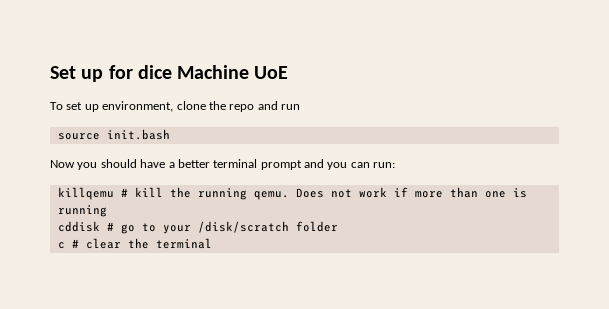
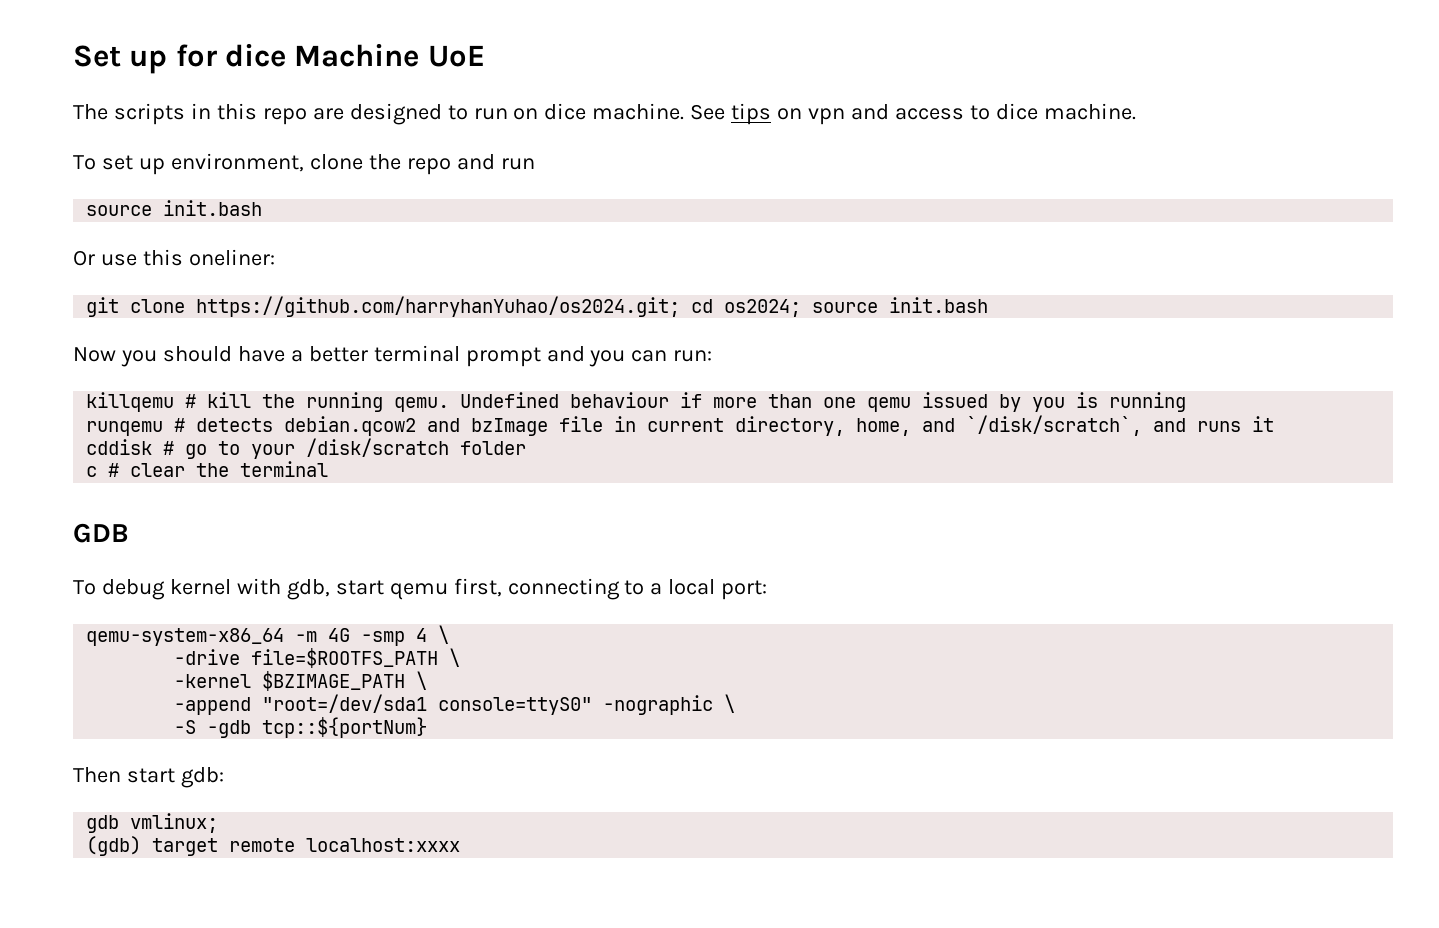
(289, 72) none -> [73,103,1136,125] // The scripts in this repo are designed to run on dice machine. See tips on vpn and access to dice machine.
(170, 134) none -> [73,249,275,266] [86,296,989,317] // Or use this oneliner: // git clone https://github.com/harryhanYuhao/os2024.git; cd os2024; source init.bash
[295,187,387,198] Does not work -> [460,392,670,408] Undefined behaviour
[512,188,527,198] [57,205,107,217] is running -> [867,392,1187,412] [86,415,1275,436] qemu issued by you is running // runqemu # detects debian.qcow2 and bzImage file in current directory, home, and `/disk/scratch`, and runs it
(212, 243) none -> [73,523,129,543] [73,578,768,600] [86,625,450,646] [174,648,461,668] [174,671,428,691] [174,694,736,715] [174,717,428,738] [73,767,224,788] [86,813,219,833] [86,836,461,856] // GDB // To debug kernel with gdb, start qemu first, connecting to a local port: // qemu-system-x86_64 -m 4G -smp 4 \ // -drive file=$ROOTFS_PATH \ // -kernel $BZIMAGE_PATH \ // -append "root=/dev/sda1 console=ttyS0" -nographic \ // -S -gdb tcp::${portNum} // Then start gdb: // gdb vmlinux; // (gdb) target remote localhost:xxxx

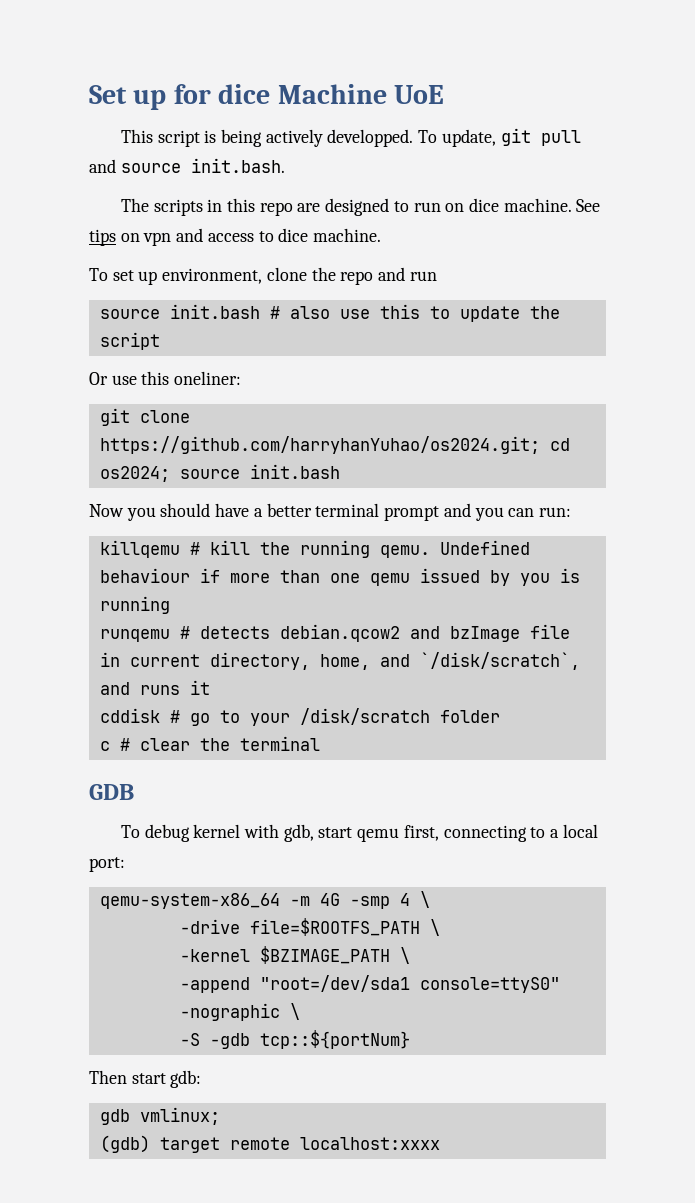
(485, 56) none -> [120,128,581,147] [89,158,285,173] // This script is being actively developped. To update, git pull and source init.bash.
(263, 208) none -> [269,304,560,322] [99,332,160,350] # also use this to update the script

